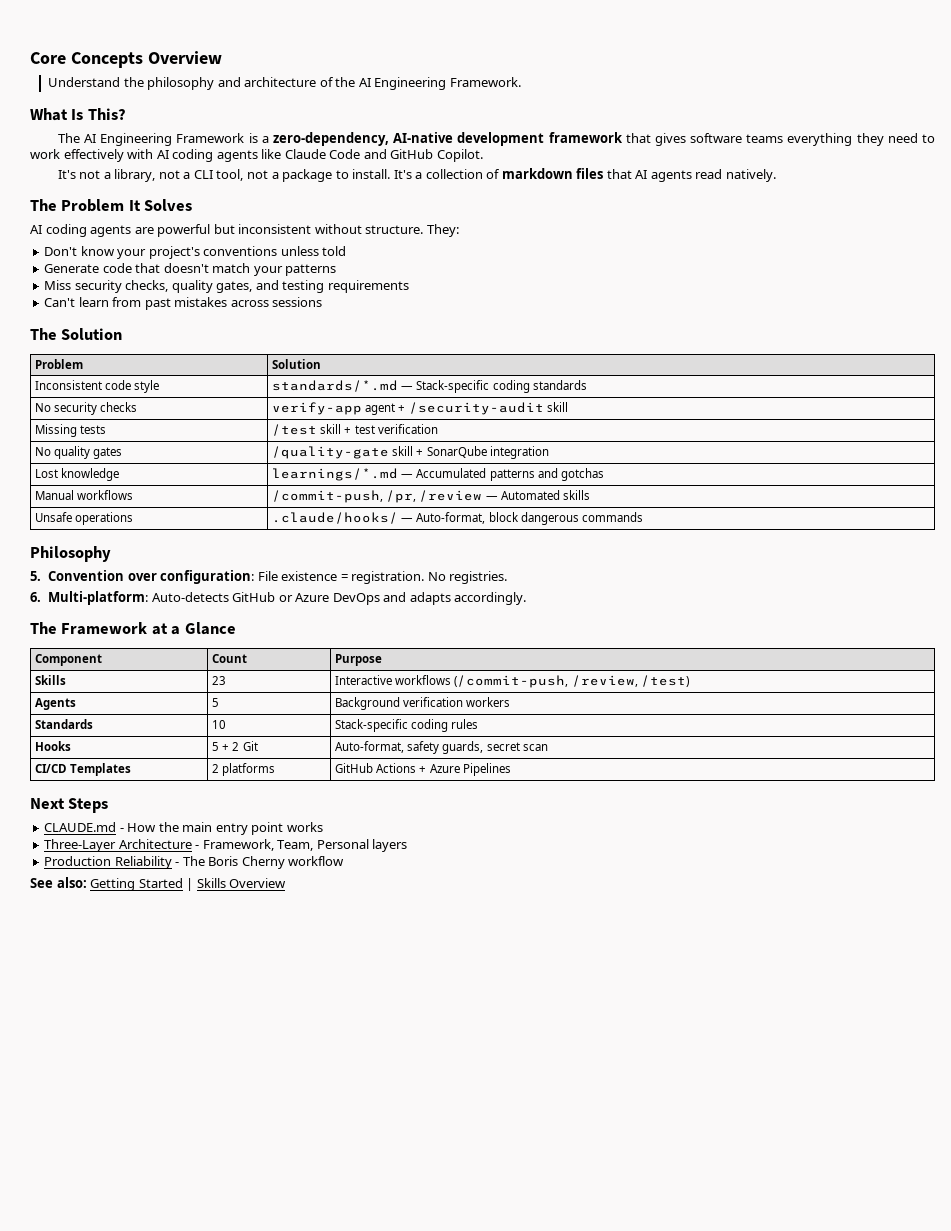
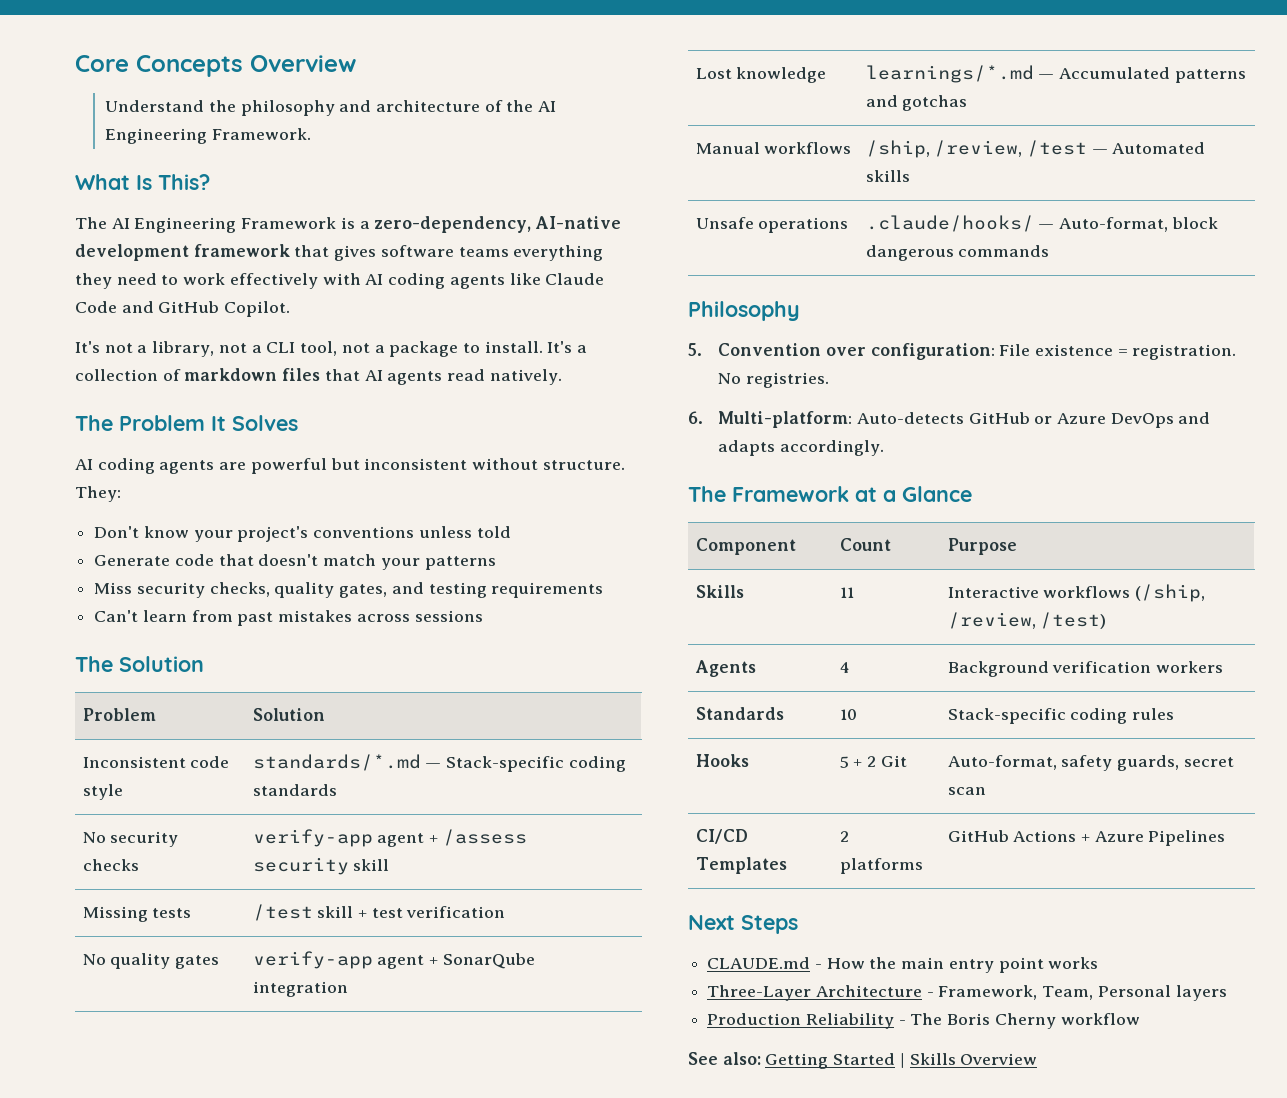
[408,402,544,415] /security-audit -> [442,829,527,846] [252,857,349,875] /assess security
[272,446,414,459] /quality-gate skill -> [252,951,425,969] verify-app agent
[272,490,483,503] /commit-push, /pr, /review -> [865,140,1088,158] /ship, /review, /test
[212,676,227,685] 23 -> [839,587,854,598] 11
[454,675,569,688] (/commit-push, -> [1135,584,1206,602] (/ship,
[212,698,220,707] 5 -> [839,662,850,673] 4

